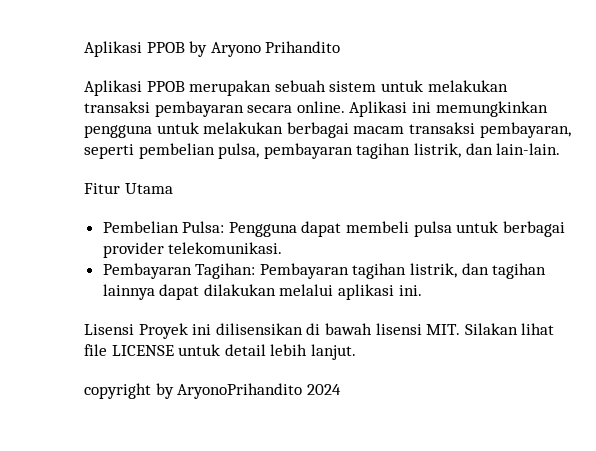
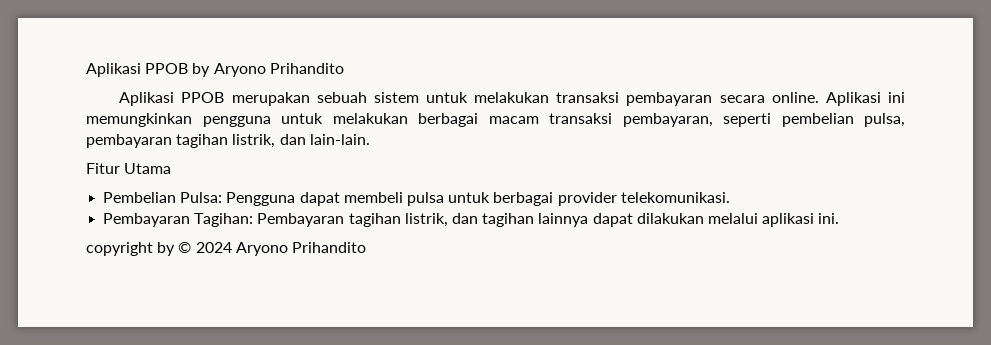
[84,323,555,339] [84,344,356,360] [84,383,341,399] Lisensi Proyek ini dilisensikan di bawah lisensi MIT. Silakan lihat file LICENSE untuk detail lebih lanjut. // copyright by AryonoPrihandito 2024 -> [86,242,366,256] copyright by © 2024 Aryono Prihandito

